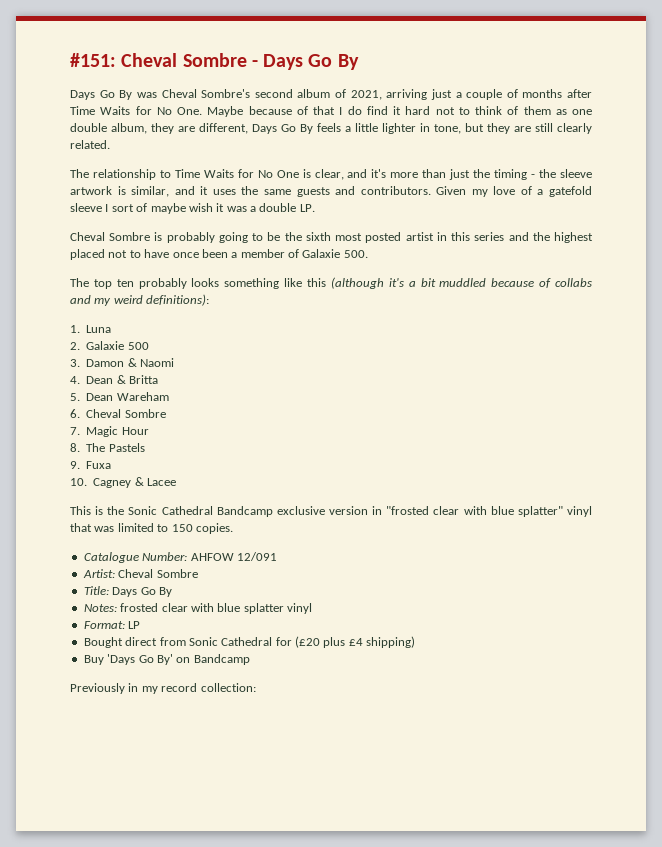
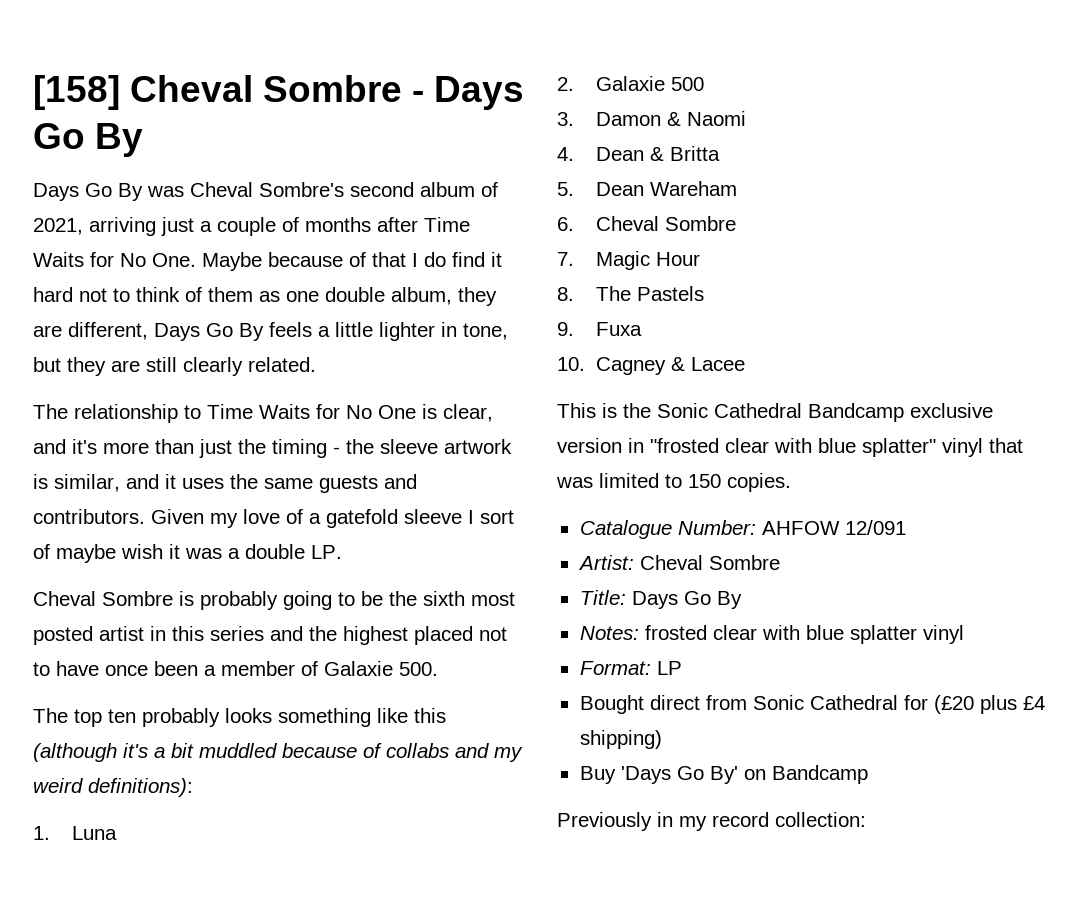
[70,53,116,67] #151: -> [33,75,120,110] [158]

